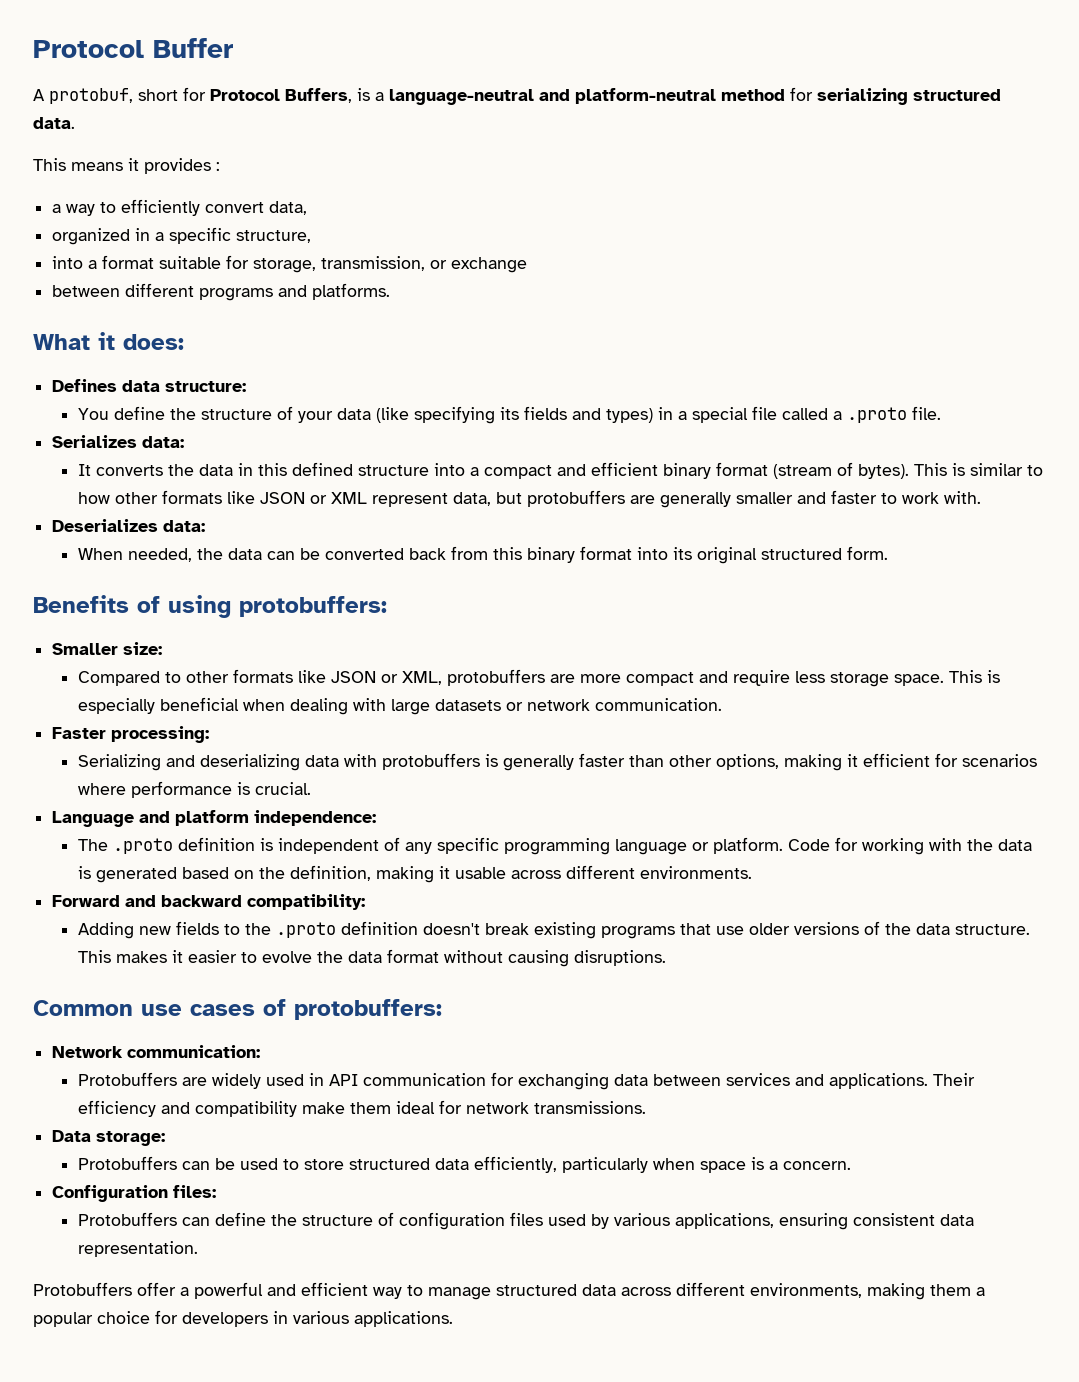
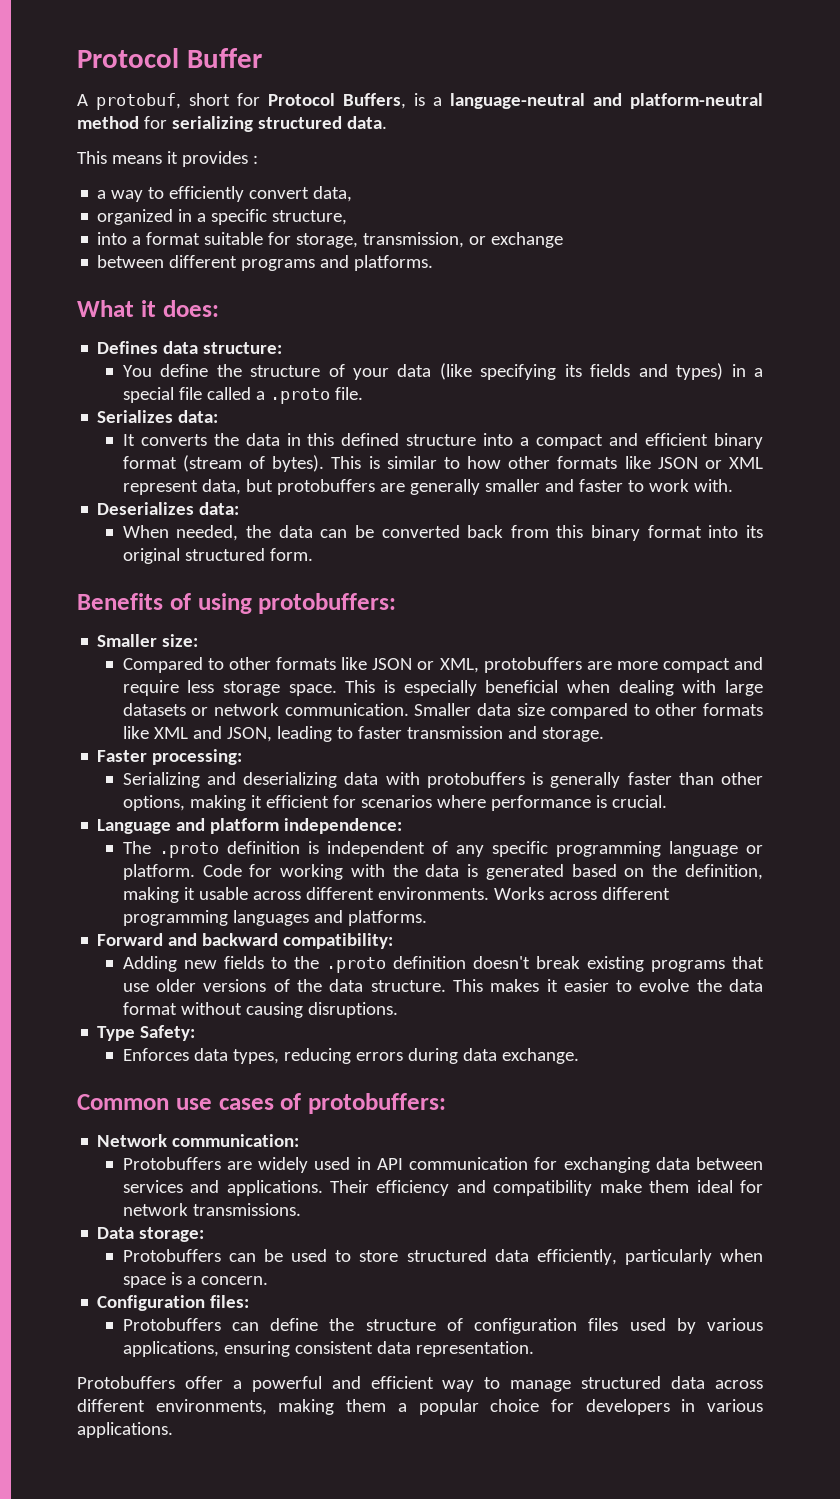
(723, 704) none -> [414,703,763,719] [122,726,604,742] Smaller data size compared to other formats like XML and JSON, leading to faster transmission and storage.
(753, 872) none -> [493,887,670,900] [122,910,427,926] Works across different programming languages and platforms.
(667, 958) none -> [97,1025,196,1041] [122,1048,579,1064] // Type Safety: // Enforces data types, reducing errors during data exchange.

